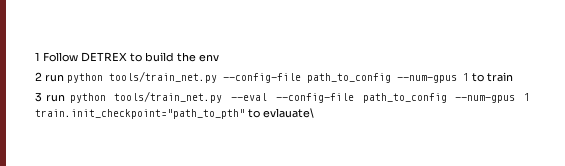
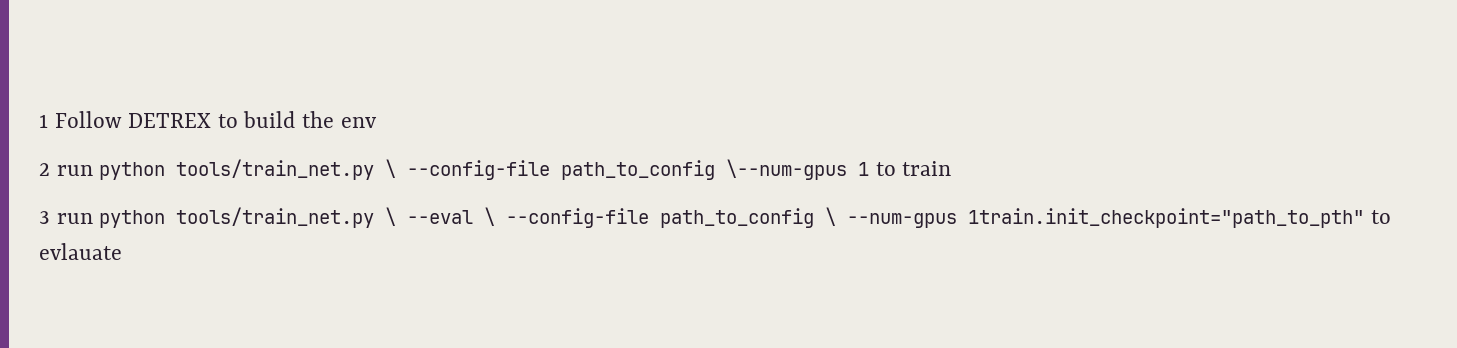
[223,73,457,83] --config-file path_to_config --num-gpus -> [385,159,848,180] \ --config-file path_to_config \--num-gpus
[231,93,530,103] [35,108,314,119] --eval --config-file path_to_config --num-gpus 1 train.init_checkpoint="path_to_pth" to evlauate\ -> [385,207,1391,228] [39,243,122,260] \ --eval \ --config-file path_to_config \ --num-gpus 1train.init_checkpoint="path_to_pth" to evlauate

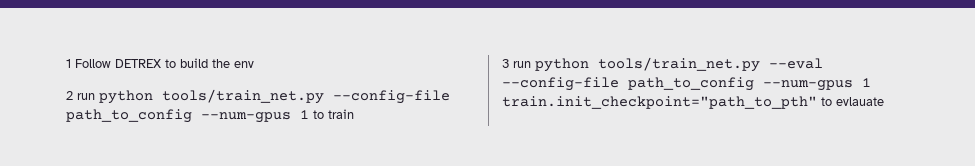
[385,159,848,180] \ --config-file path_to_config \--num-gpus -> [333,90,450,104] [66,109,291,123] --config-file path_to_config --num-gpus
[385,207,1365,228] \ --eval \ --config-file path_to_config \ --num-gpus 1train.init_checkpoint="path_to_pth" -> [769,58,823,69] [502,77,871,91] [502,96,817,109] --eval --config-file path_to_config --num-gpus 1 train.init_checkpoint="path_to_pth"

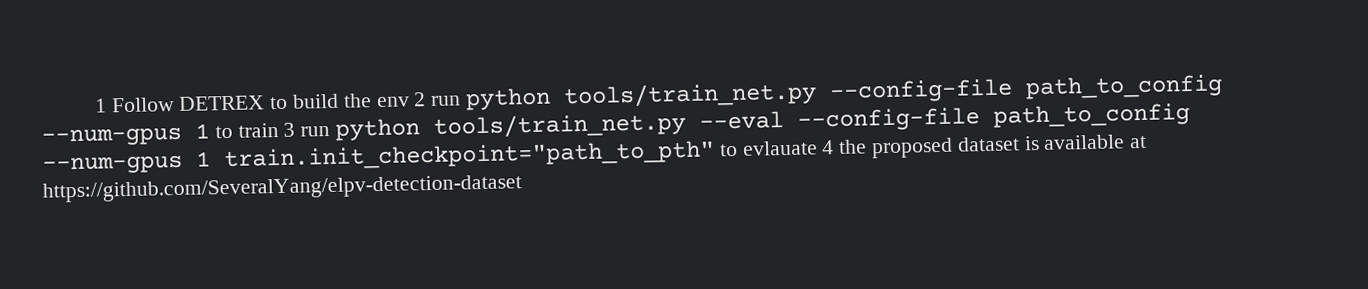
(254, 64) // -> (410, 102) none
(354, 114) // -> (279, 130) none
(884, 101) none -> [821,134,1148,159] [42,174,522,203] 4 the proposed dataset is available at https://github.com/SeveralYang/elpv-detection-dataset

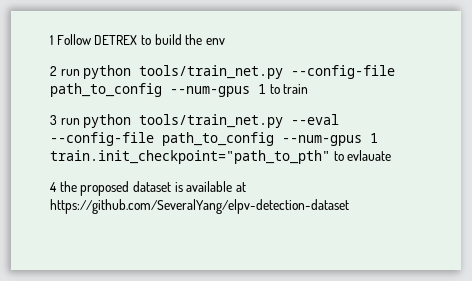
(410, 102) none -> (225, 41) //
(279, 130) none -> (309, 89) //
(818, 148) none -> (392, 155) //

